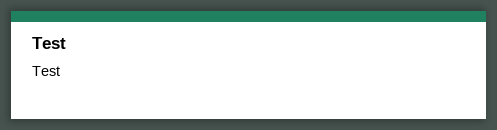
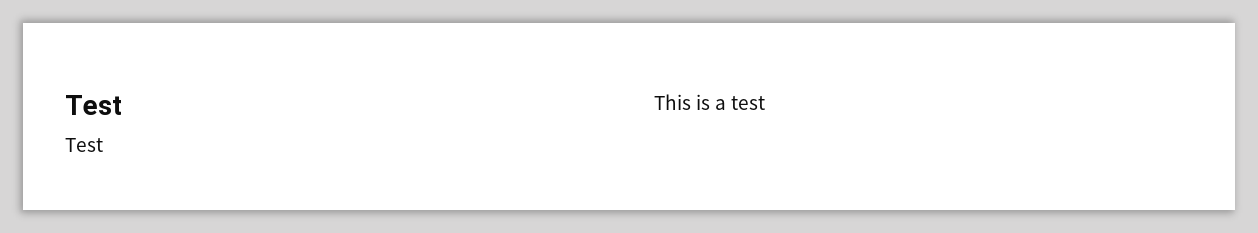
(60, 71) none -> [654,94,766,110] // This is a test

